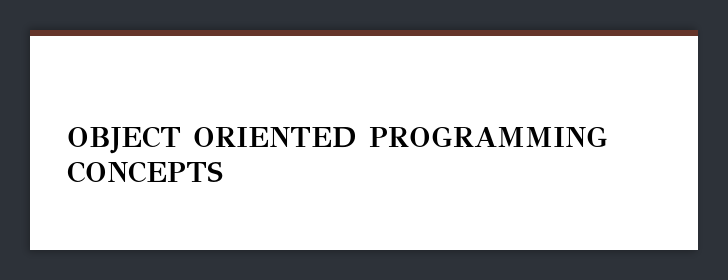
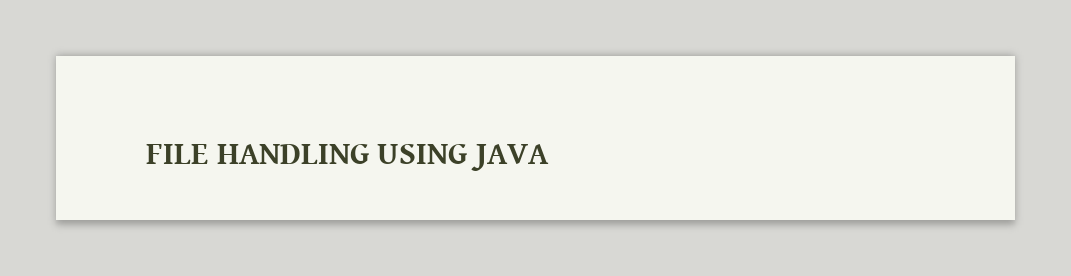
[67,126,608,154] [67,161,223,183] OBJECT ORIENTED PROGRAMMING CONCEPTS -> [146,144,549,171] FILE HANDLING USING JAVA

